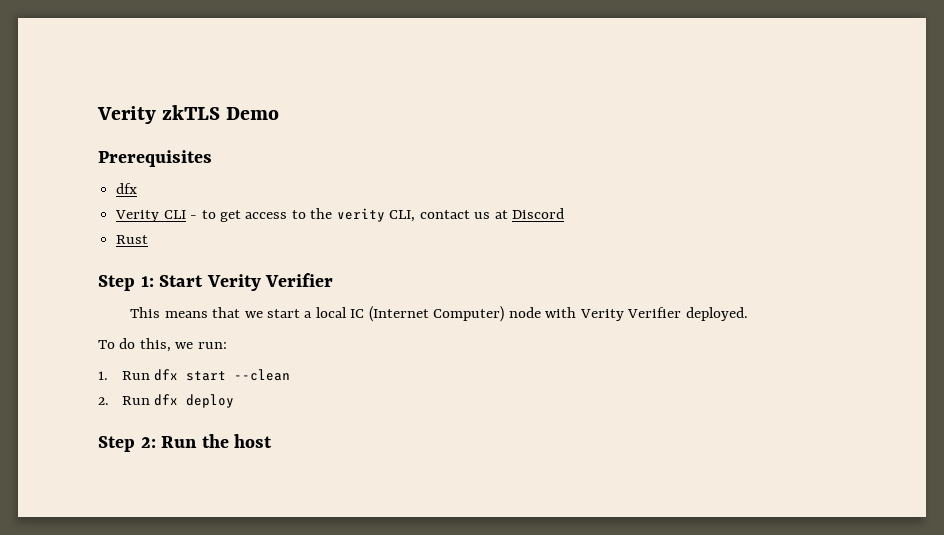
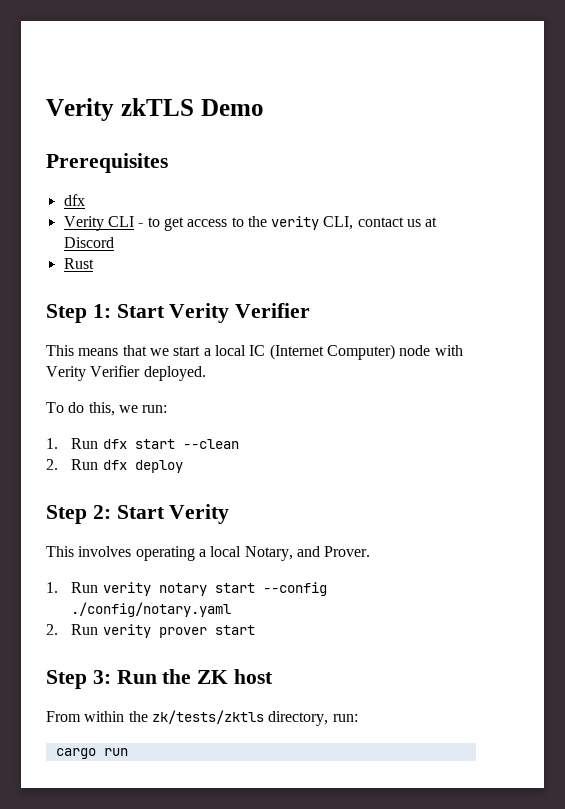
(156, 442) none -> [116,504,230,524] [46,546,371,561] [46,582,327,596] [71,602,232,617] [46,624,255,638] [46,670,111,689] Start Verity // This involves operating a local Notary, and Prover. // 1. Run verity notary start --config ./config/notary.yaml // 2. Run verity prover start // Step 3:
(229, 441) none -> [197,670,229,684] ZK
(273, 441) none -> [46,710,358,726] [55,748,128,759] // From within the zk/tests/zktls directory, run: // cargo run

